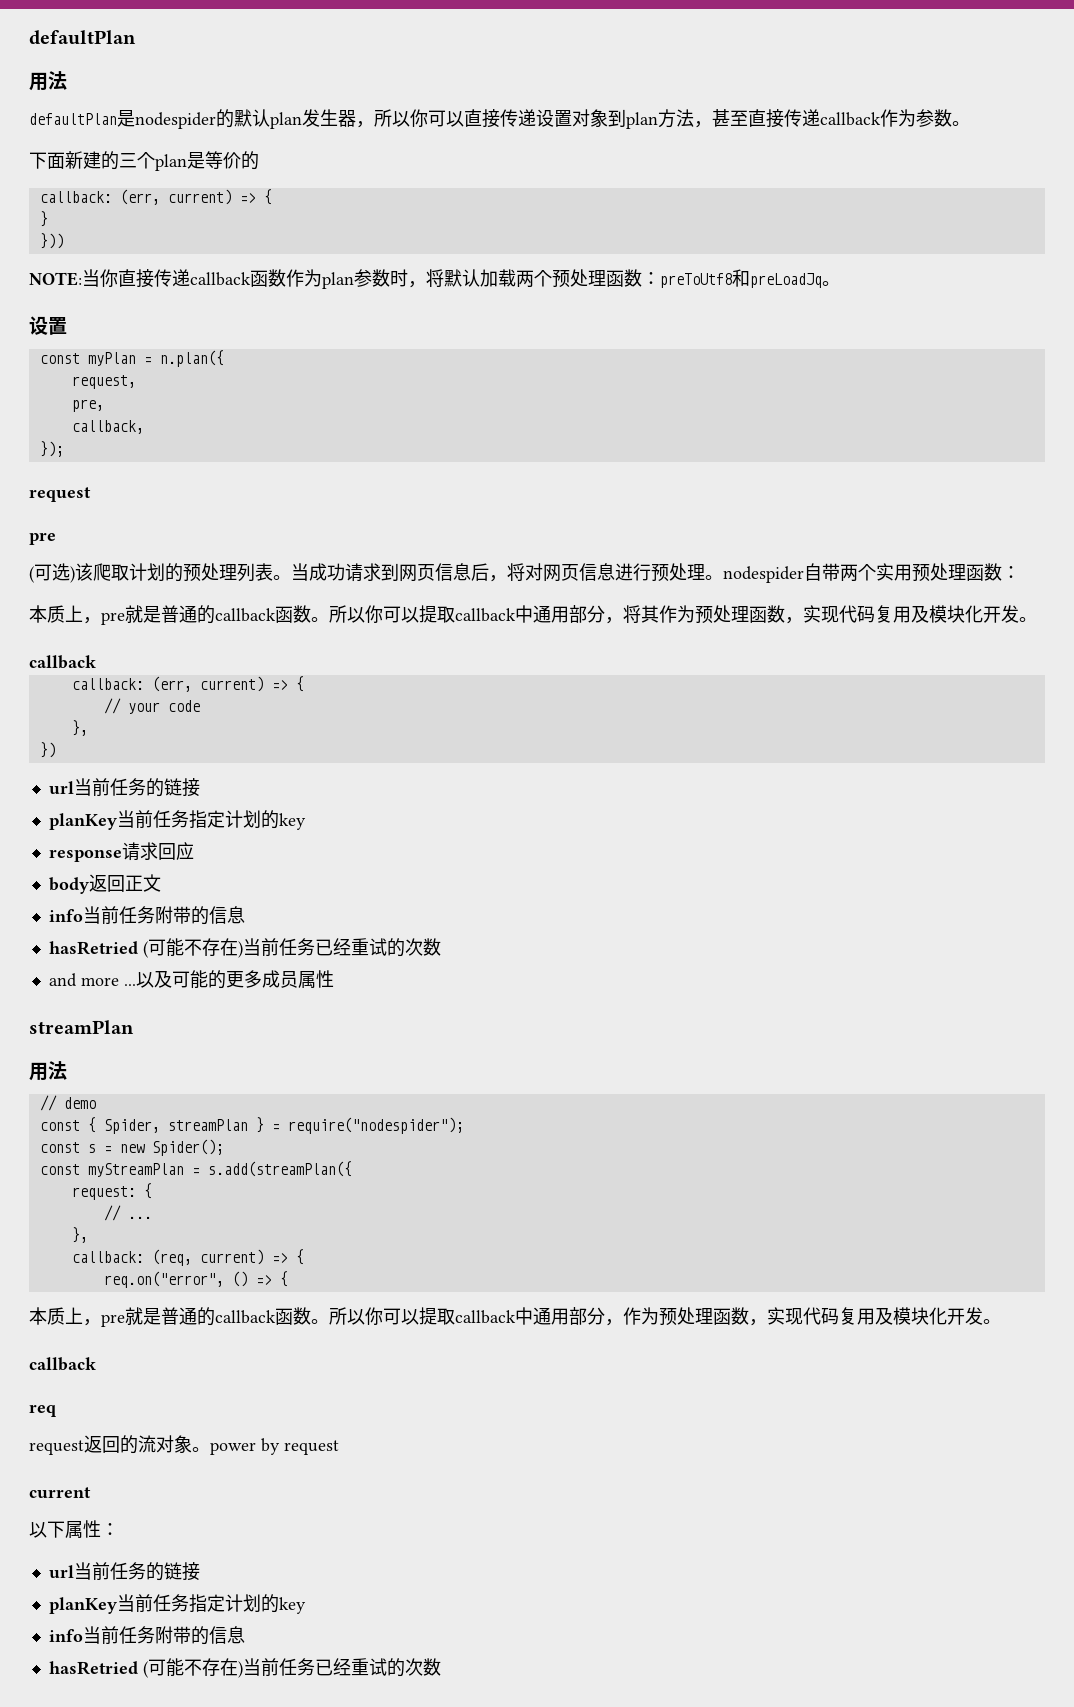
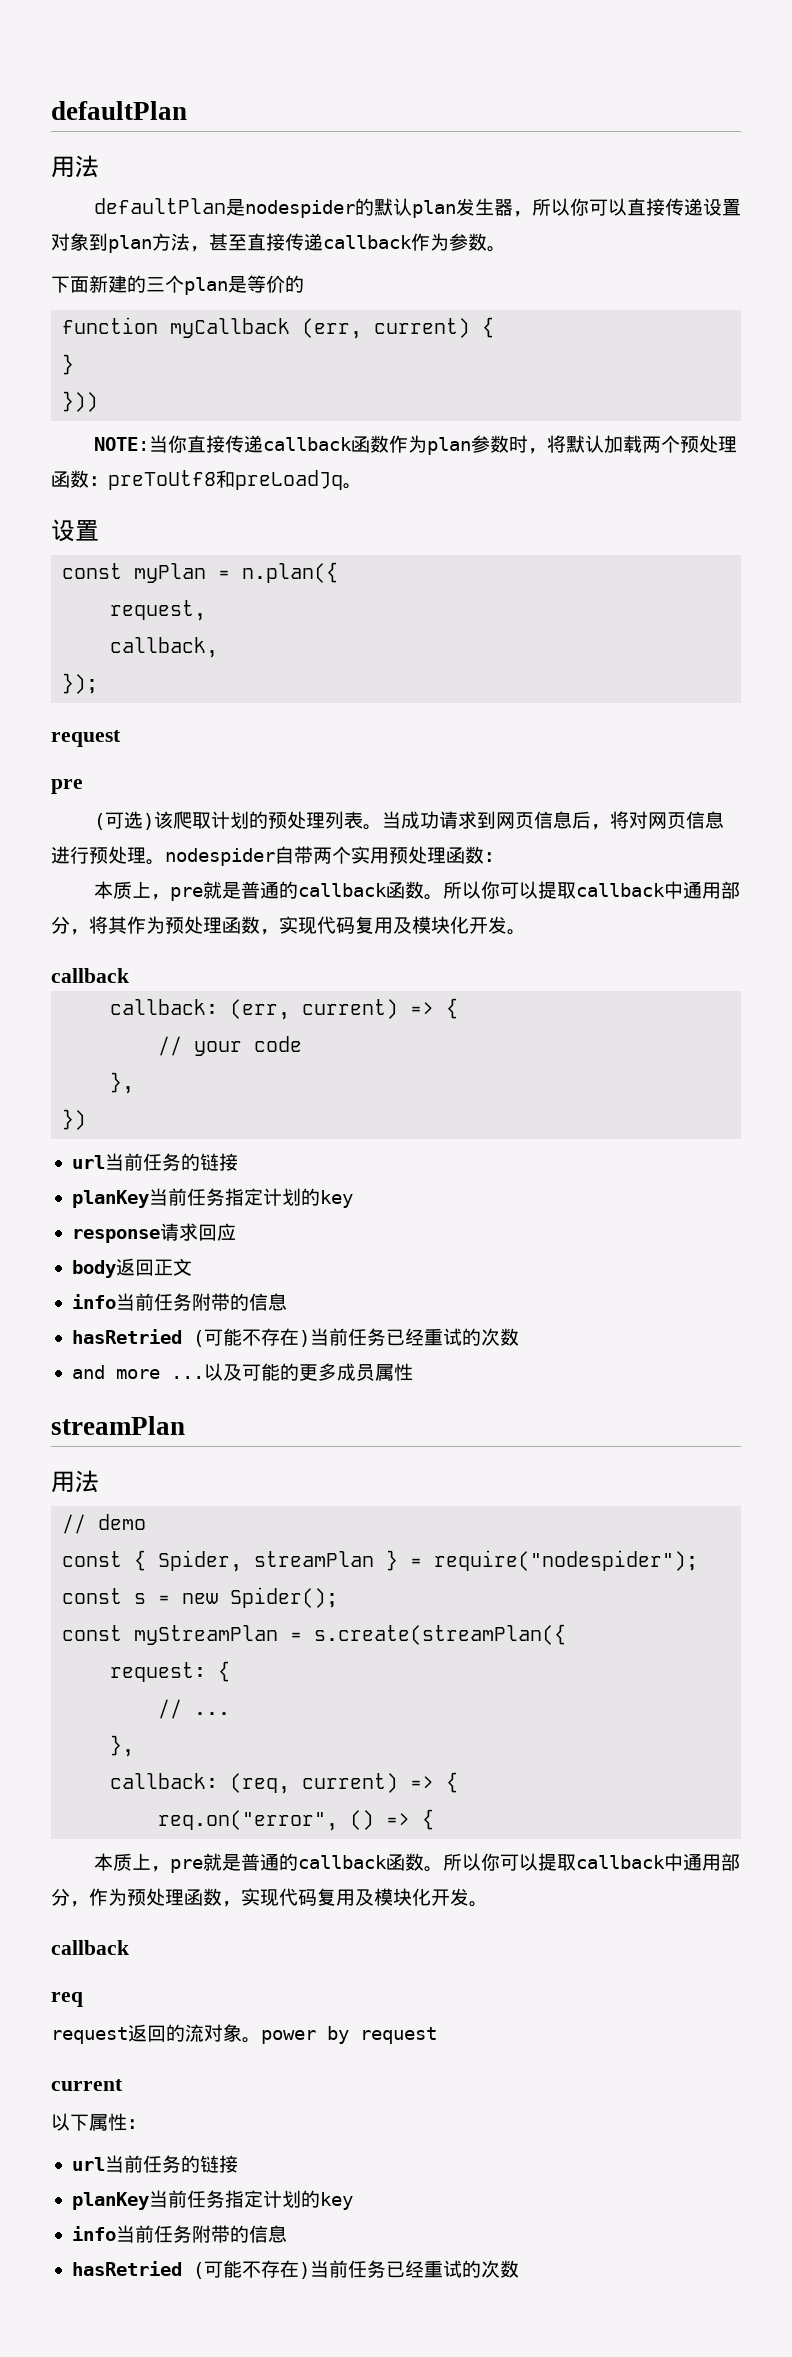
[39,189,256,205] callback: (err, current) => -> [62,317,471,339] function myCallback (err, current)
[71,399,104,412] // pre, -> (207, 610) none
[207,1161,352,1177] s.add(streamPlan({ -> [314,1624,567,1645] s.create(streamPlan({

